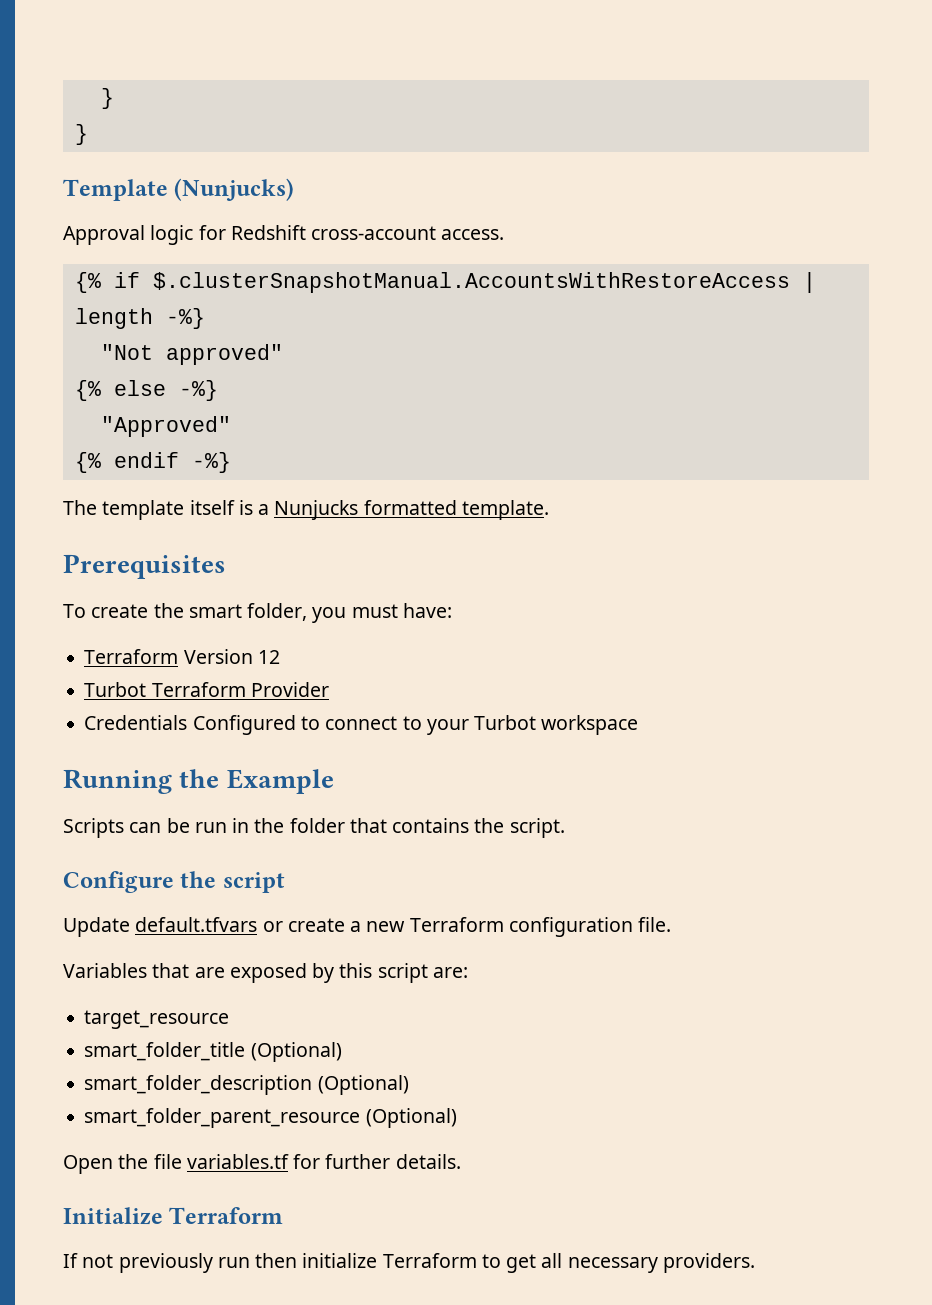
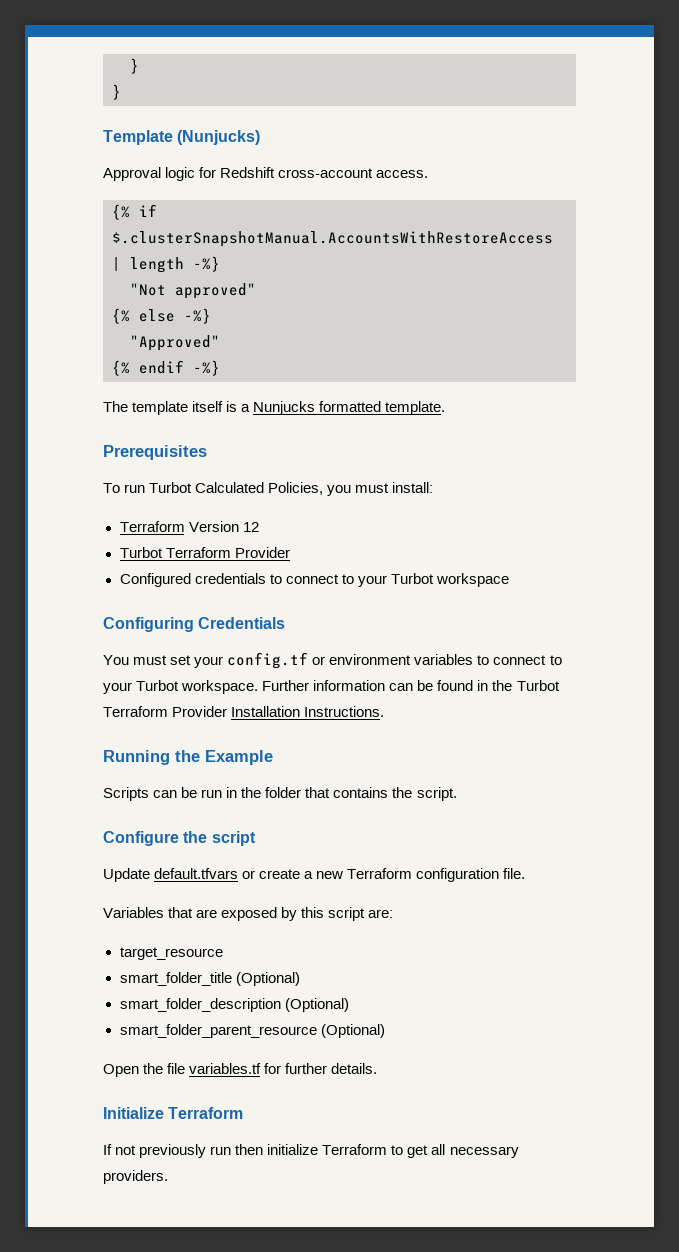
[91,603,308,621] create the smart folder, -> [124,482,324,495] run Turbot Calculated Policies,
[402,603,452,618] have: -> [392,482,434,493] install:
[84,715,296,735] Credentials Configured -> [119,573,266,587] Configured credentials
(639, 725) none -> [103,617,286,632] [103,652,562,669] [103,680,560,694] [103,706,385,717] // Configuring Credentials // You must set your config.tf or environment variables to connect to your Turbot workspace. Further information can be found in the Turbot Terraform Provider Installation Instructions.

